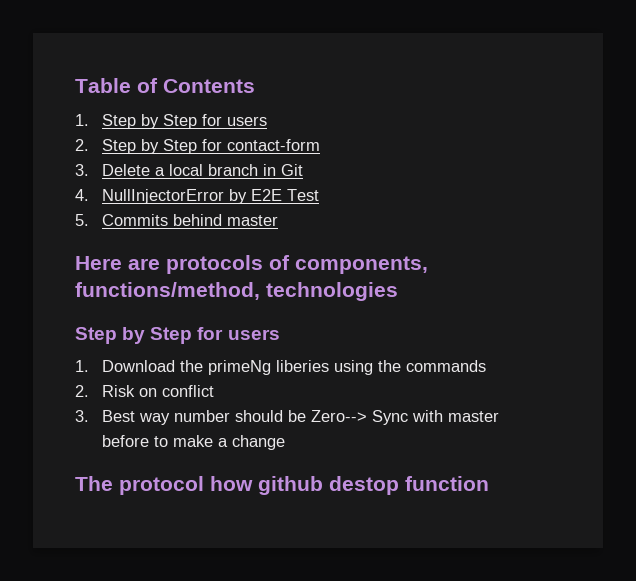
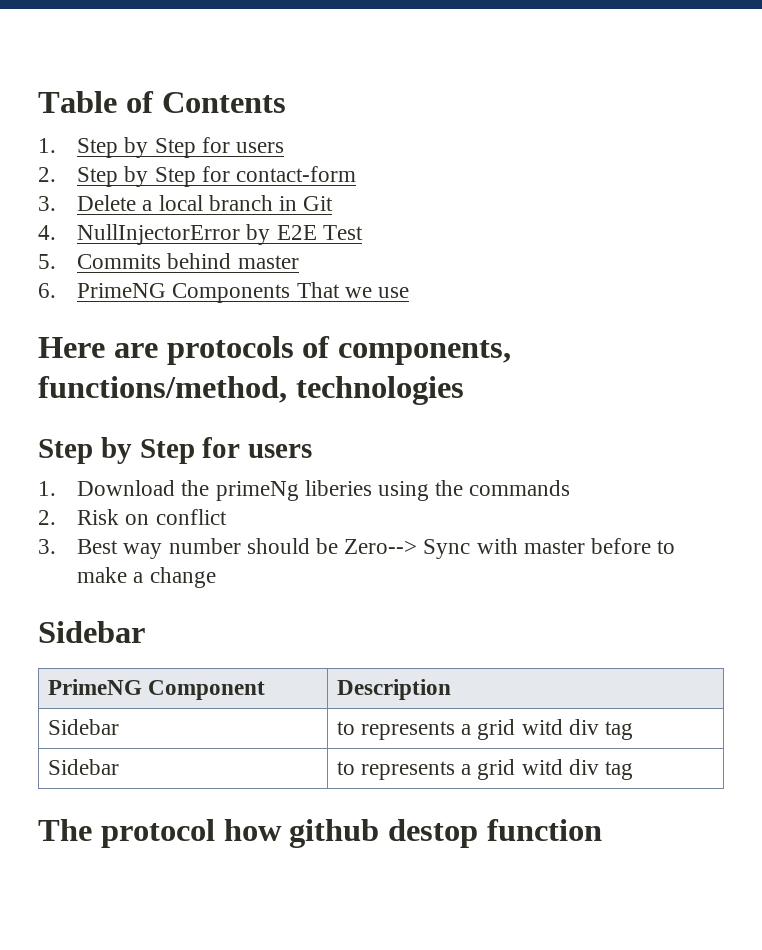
(278, 220) none -> [38,282,409,303] // 6. PrimeNG Components That we use
(285, 442) none -> [38,621,145,643] [47,679,265,700] [336,679,451,700] [47,719,119,735] [336,719,633,740] [47,759,119,775] [336,759,633,780] // Sidebar // PrimeNG Component | Description // Sidebar | to represents a grid witd div tag // Sidebar | to represents a grid witd div tag

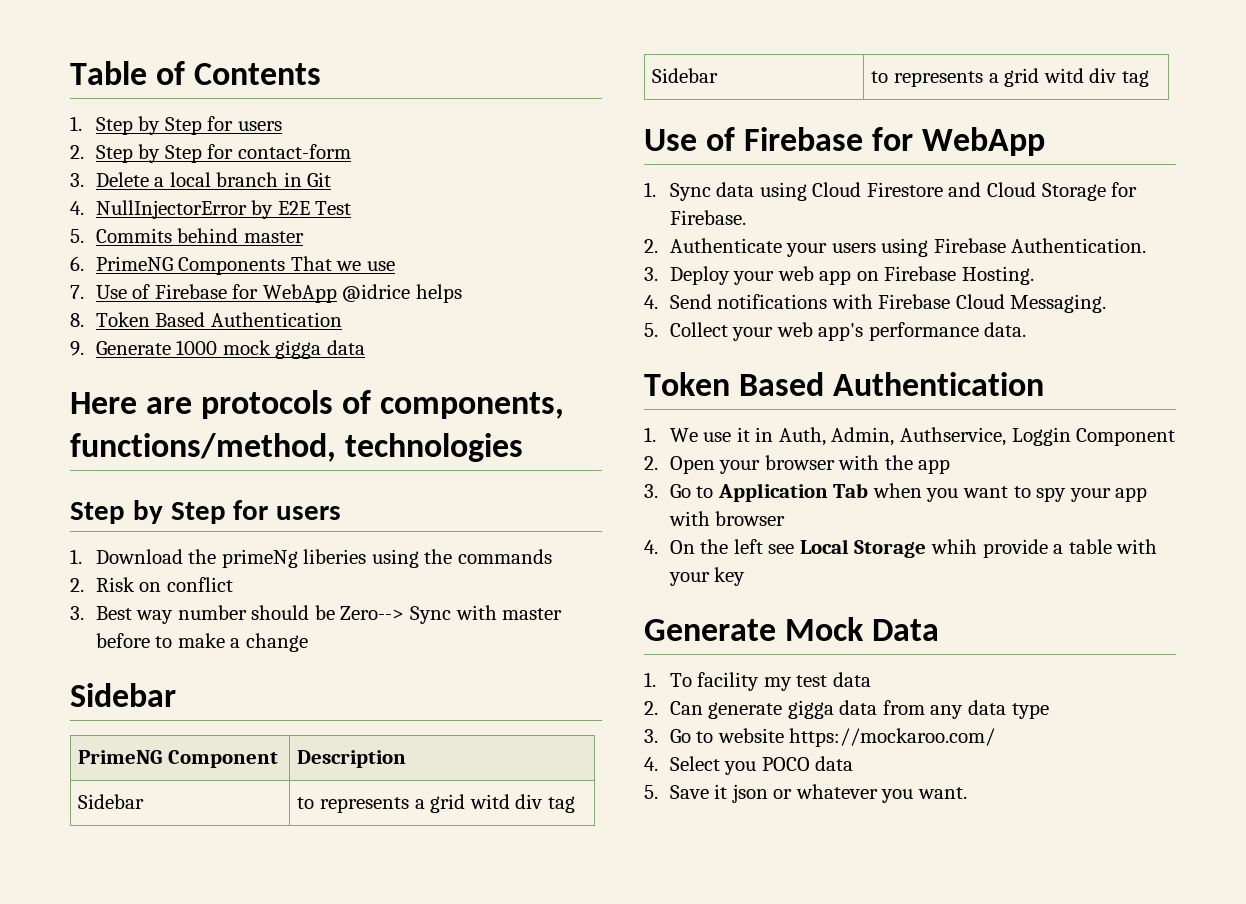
(409, 292) none -> [70,284,462,303] [70,312,342,327] [70,340,365,359] // 7. Use of Firebase for WebApp @idrice helps // 8. Token Based Authentication // 9. Generate 1000 mock gigga data
[38,819,602,848] The protocol how github destop function -> [644,127,1046,156] [644,182,1138,201] [669,210,746,225] [644,238,1147,257] [644,266,1034,285] [644,294,1107,313] [644,322,1027,341] [644,372,1045,396] [644,427,1176,446] [644,455,951,474] [644,483,1148,502] [668,511,786,526] [644,539,1158,558] [668,567,746,586] [644,617,940,641] [644,672,871,691] [644,700,1049,719] [644,728,996,747] [644,756,854,775] [644,784,967,803] Use of Firebase for WebApp // 1. Sync data using Cloud Firestore and Cloud Storage for Firebase. // 2. Authenticate your users using Firebase Authentication. // 3. Deploy your web app on Firebase Hosting. // 4. Send notifications with Firebase Cloud Messaging. // 5. Collect your web app's performance data. // Token Based Authentication // 1. We use it in Auth, Admin, Authservice, Loggin Component // 2. Open your browser with the app // 3. Go to Application Tab when you want to spy your app with browser // 4. On the left see Local Storage whih provide a table with your key // Generate Mock Data // 1. To facility my test data // 2. Can generate gigga data from any data type // 3. Go to website https://mockaroo.com/ // 4. Select you POCO data // 5. Save it json or whatever you want.

